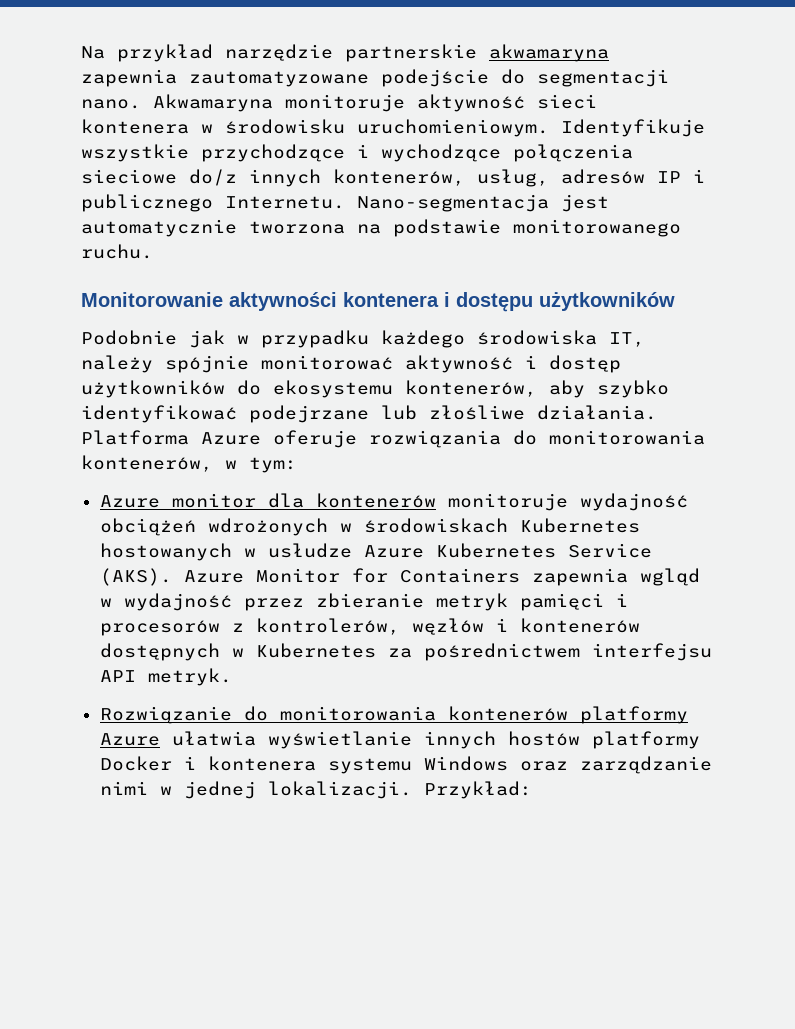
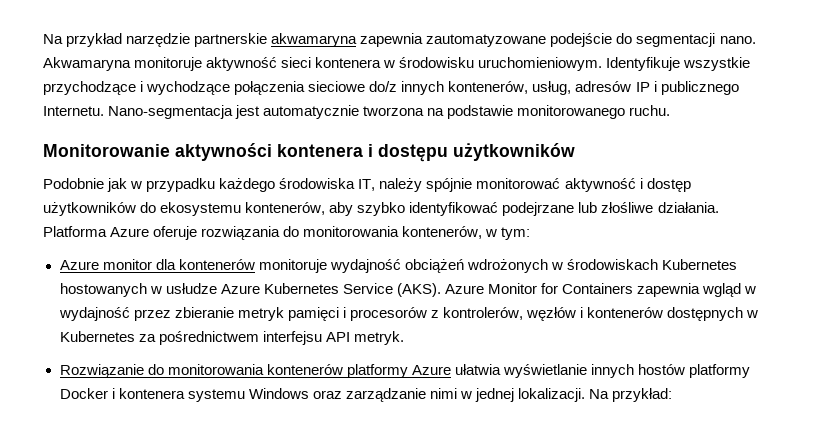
[423,781,532,799] Przykład: -> [589,388,673,402] Na przykład:

